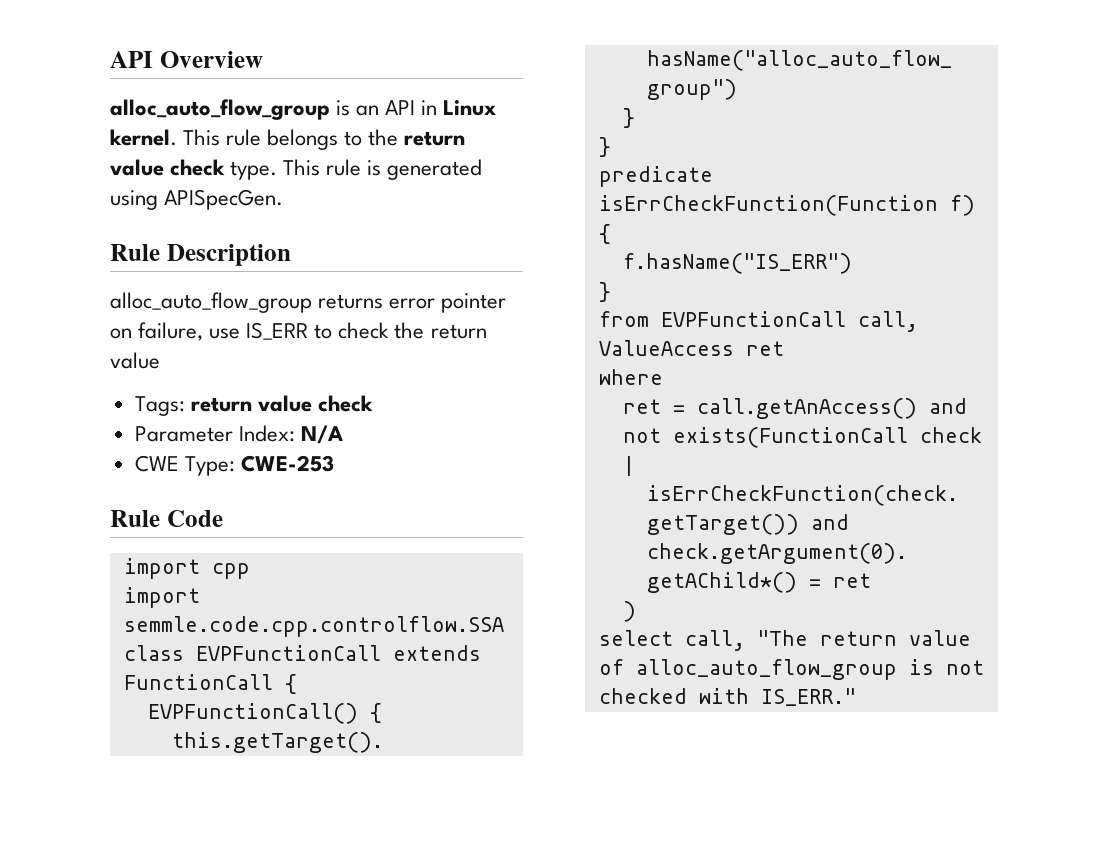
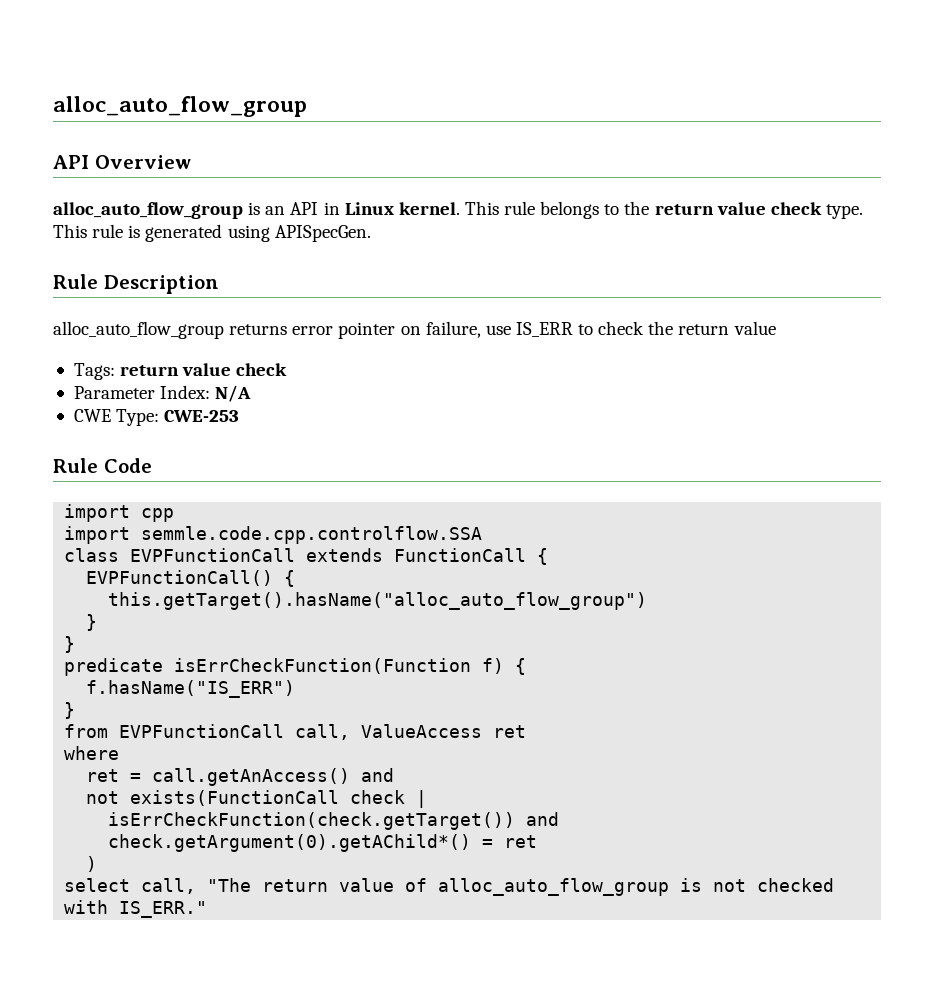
(110, 59) none -> [53,96,307,117] alloc_auto_flow_group //

